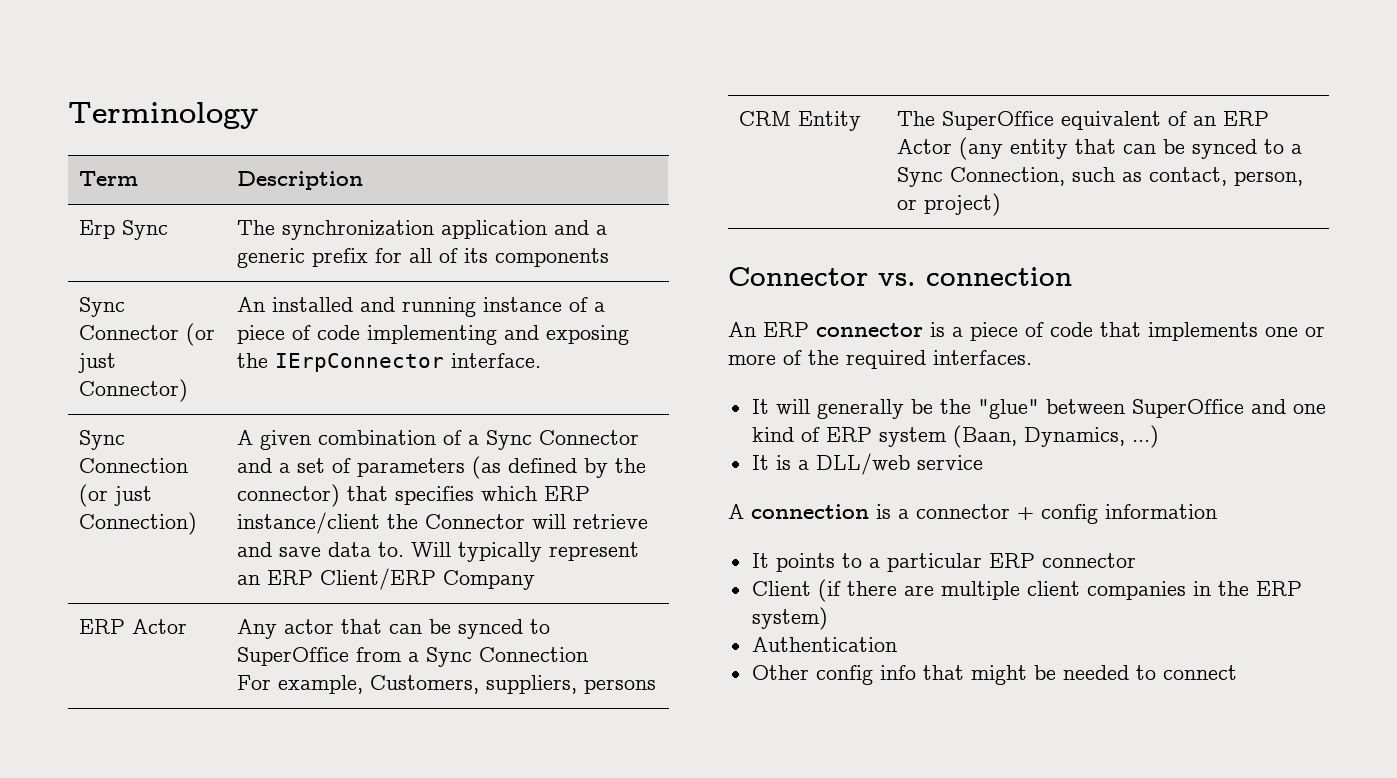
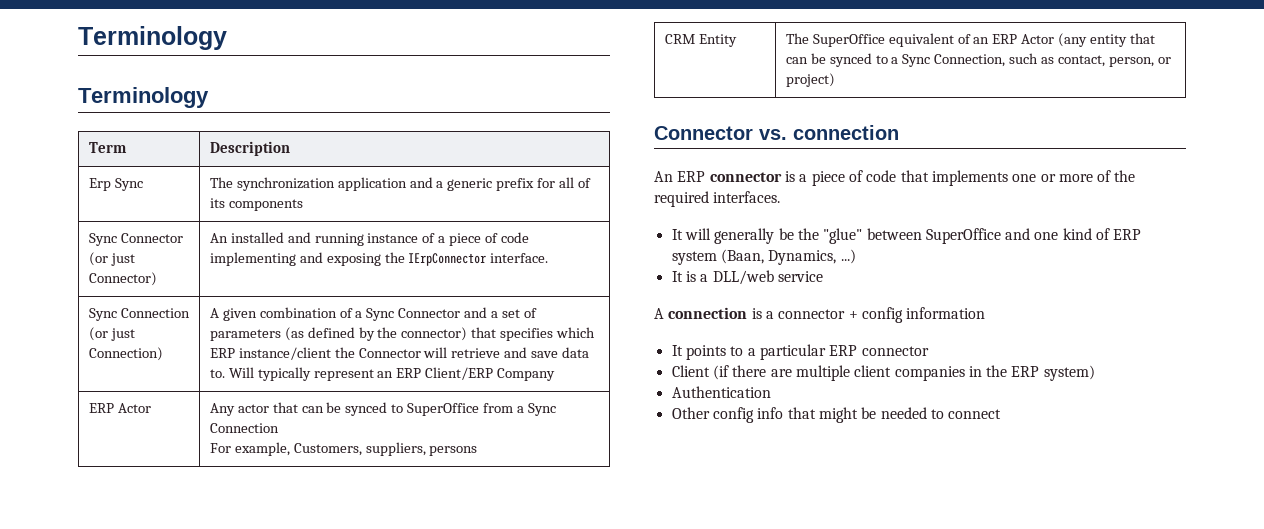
[68,102,258,129] Terminology -> [78,26,227,50] [78,87,209,108] Terminology // Terminology

